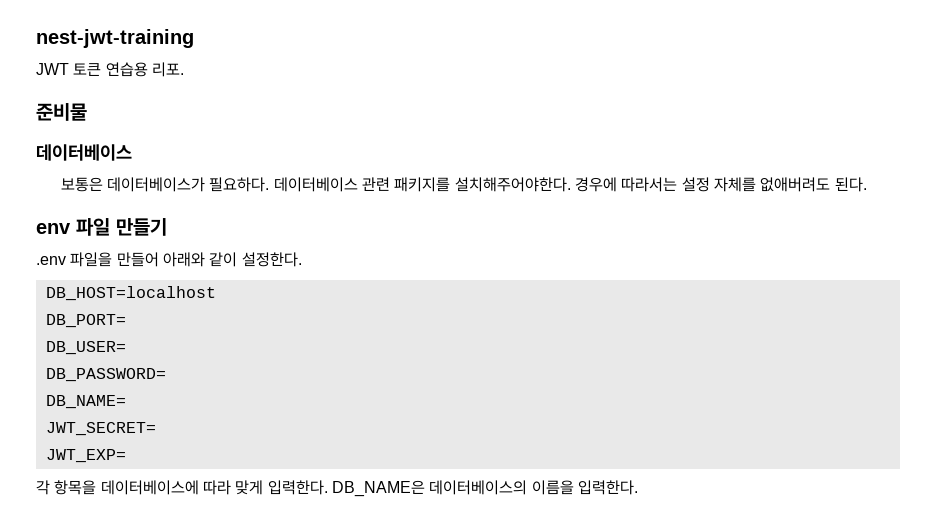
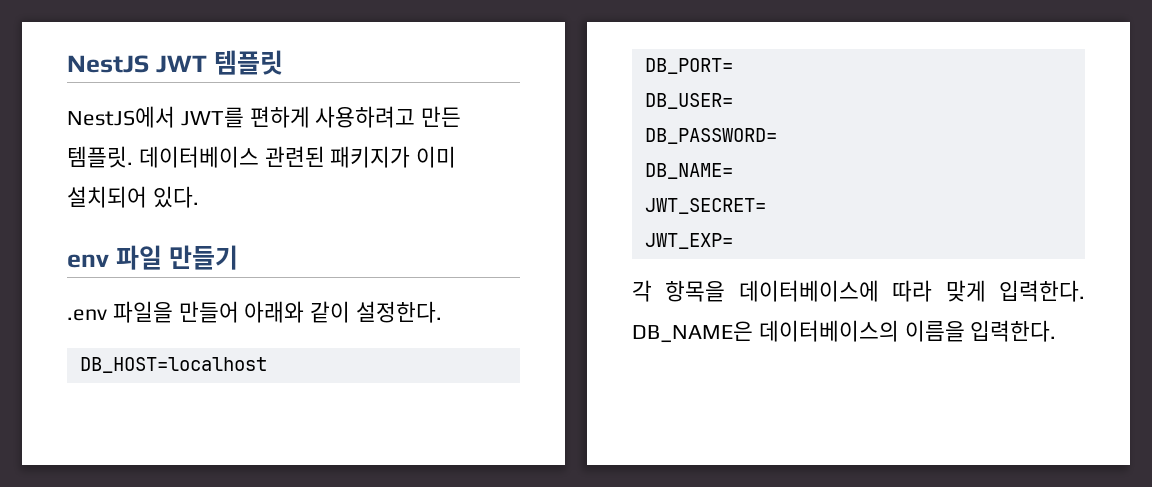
[36,29,194,48] [36,62,184,77] [36,103,87,121] [36,144,132,161] [60,177,867,192] nest-jwt-training // JWT 토큰 연습용 리포. // 준비물 // 데이터베이스 // 보통은 데이터베이스가 필요하다. 데이터베이스 관련 패키지를 설치해주어야한다. 경우에 따라서는 설정 자체를 없애버려도 된다. -> [67,50,283,75] [67,106,462,128] [67,146,457,168] [67,186,199,208] NestJS JWT 템플릿 // NestJS에서 JWT를 편하게 사용하려고 만든 템플릿. 데이터베이스 관련된 패키지가 이미 설치되어 있다.

